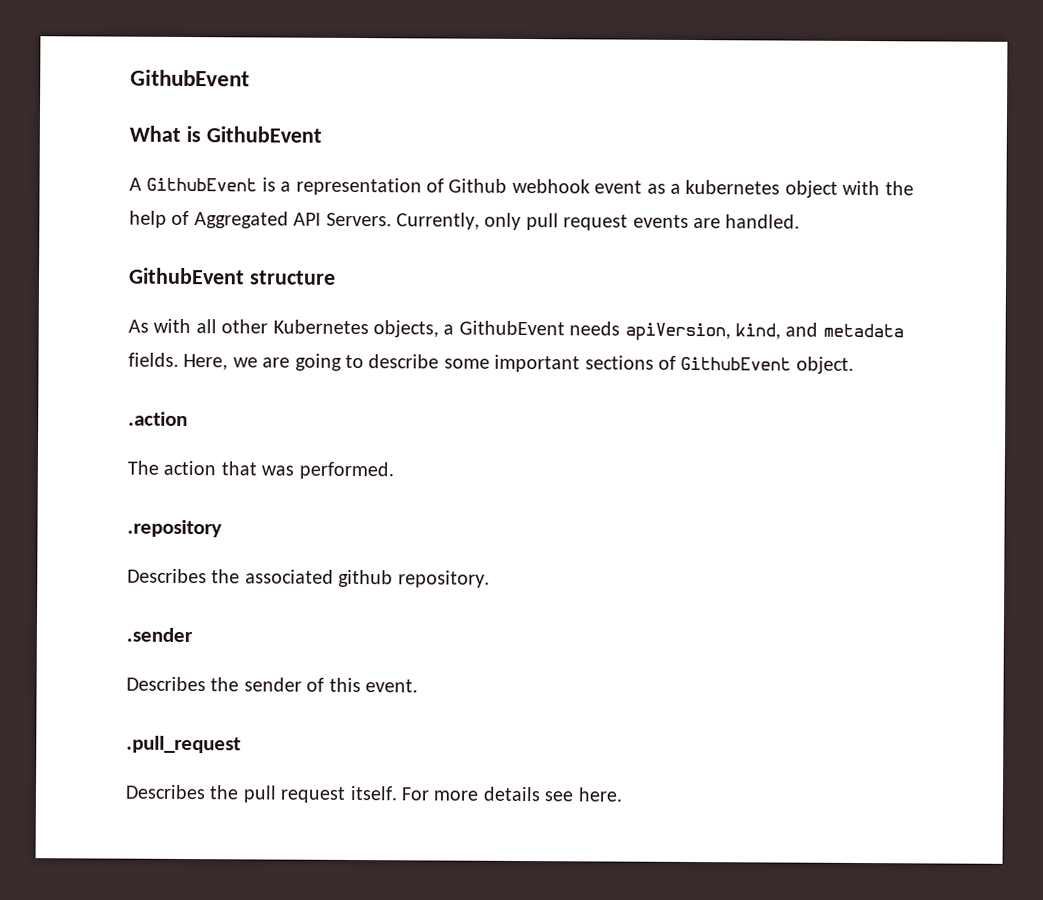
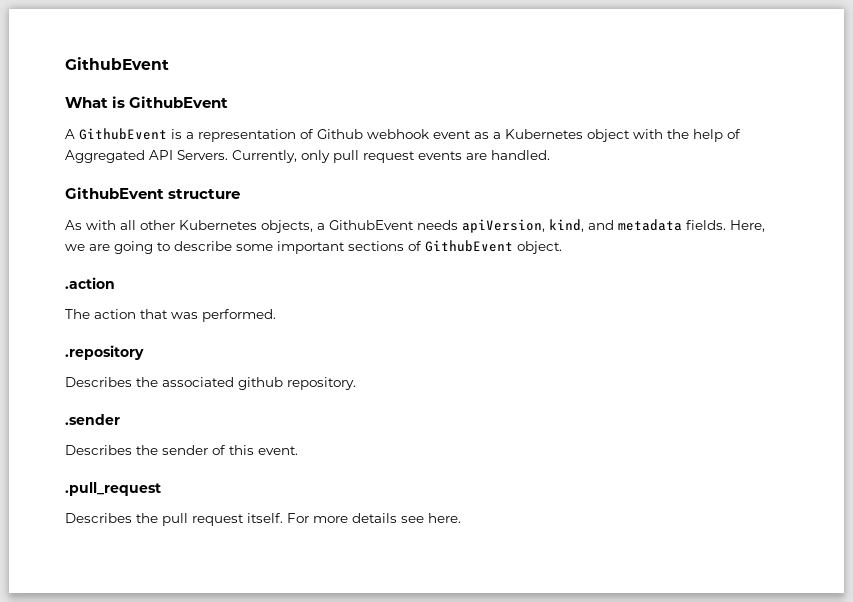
[685,179,781,195] kubernetes -> [505,129,583,139] Kubernetes

